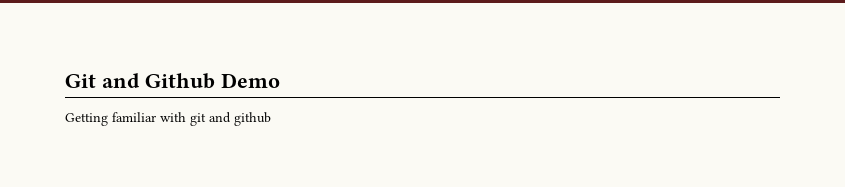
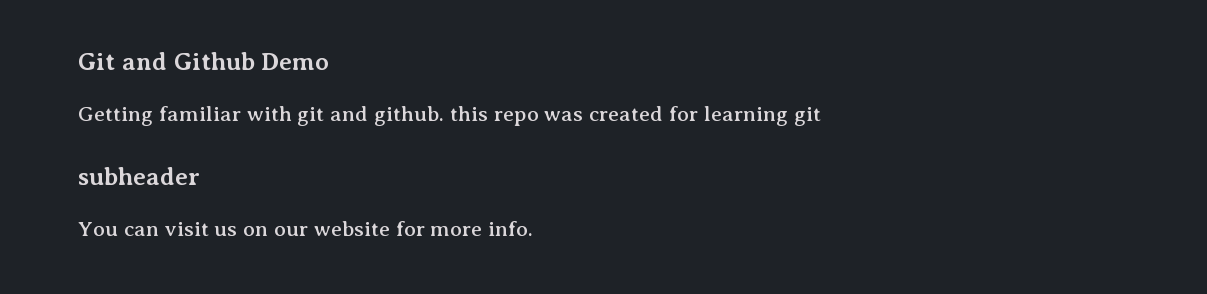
[234,112,271,126] github -> [374,106,821,126] [78,167,200,185] [78,221,534,236] github. this repo was created for learning git // subheader // You can visit us on our website for more info.

